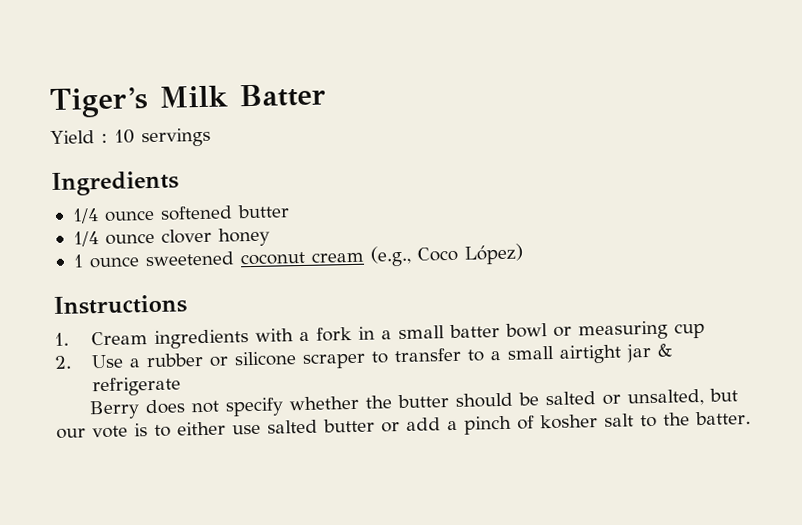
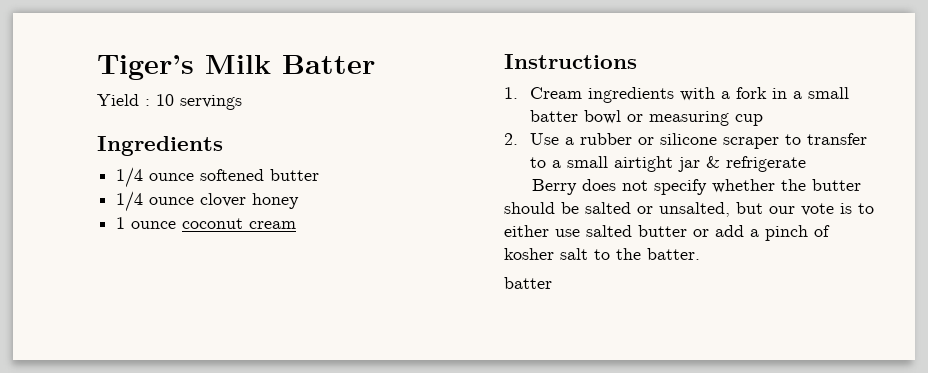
[144,251,235,267] sweetened -> (177, 225) none
[369,243,524,267] (e.g., Coco López) -> (297, 225) none
(751, 418) none -> [504,277,552,289] // batter

